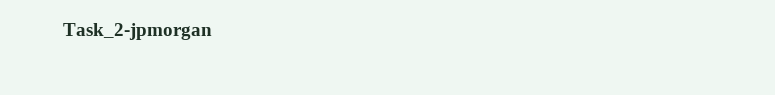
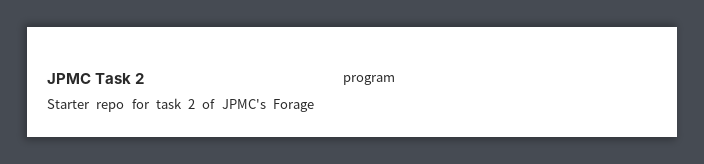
[63,23,212,40] Task_2-jpmorgan -> [47,73,145,84] [47,98,314,112] [343,75,395,85] JPMC Task 2 // Starter repo for task 2 of JPMC's Forage program

